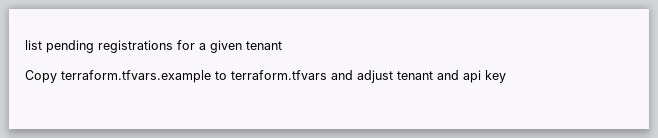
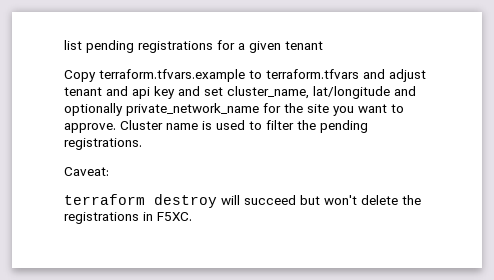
(506, 76) none -> [178,86,416,99] [64,103,404,116] [64,120,368,133] [64,138,142,150] [64,167,109,176] [64,194,421,208] [64,212,192,224] and set cluster_name, lat/longitude and optionally private_network_name for the site you want to approve. Cluster name is used to filter the pending registrations. // Caveat: // terraform destroy will succeed but won't delete the registrations in F5XC.

